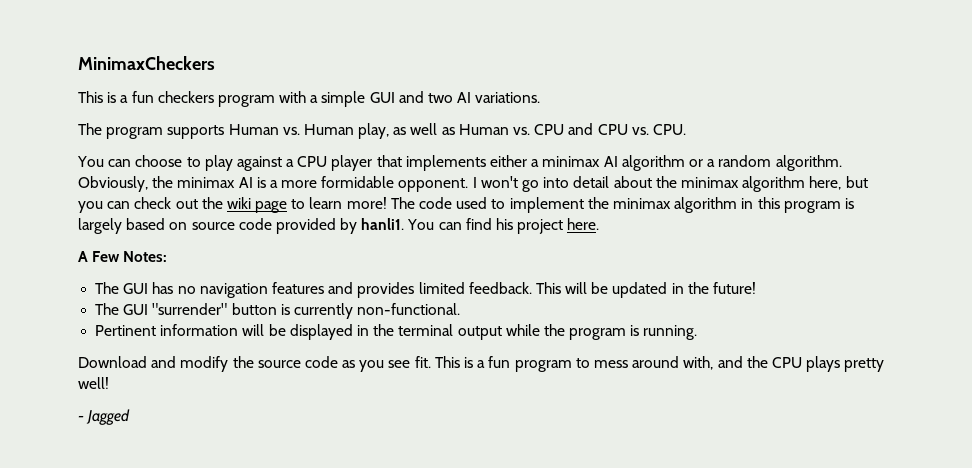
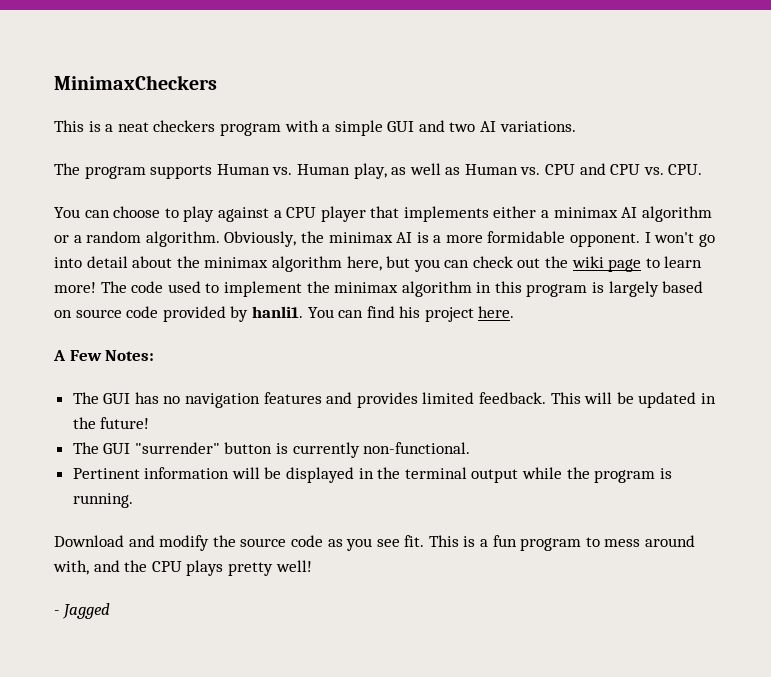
[131,91,154,103] fun -> [117,122,149,132] neat

